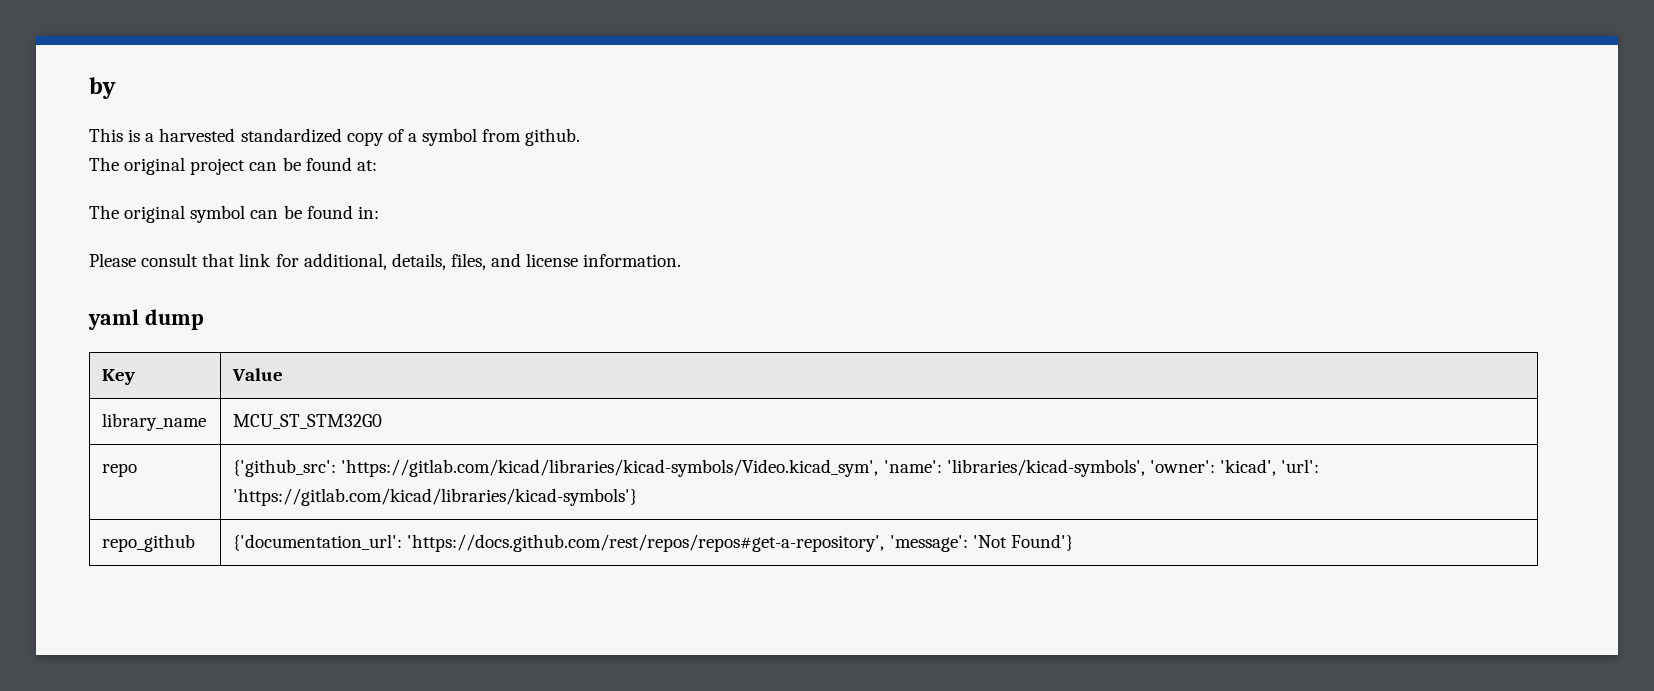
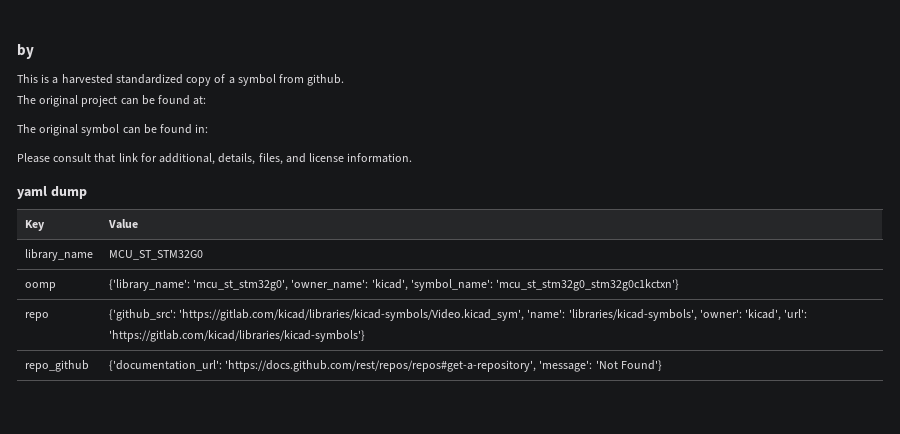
(383, 421) none -> [24,282,56,291] [108,279,680,291] // oomp | {'library_name': 'mcu_st_stm32g0', 'owner_name': 'kicad', 'symbol_name': 'mcu_st_stm32g0_stm32g0c1kctxn'}

